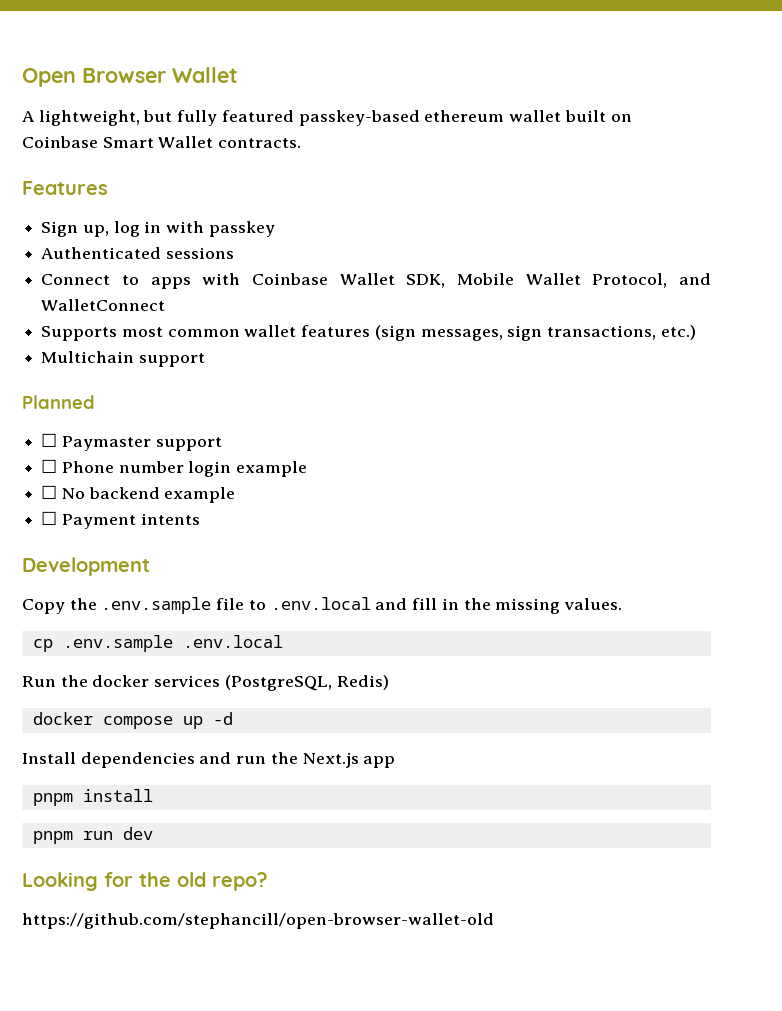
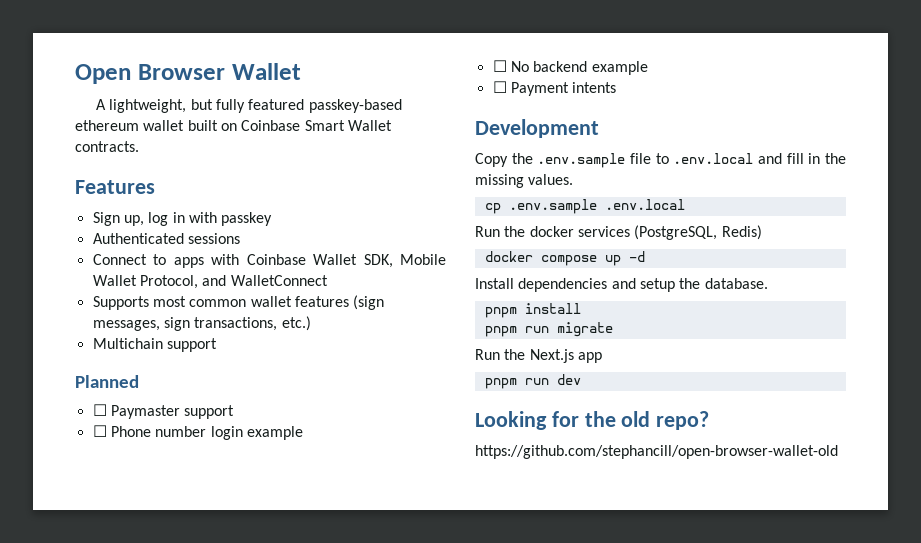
[236,756,267,764] run -> [639,278,768,292] [484,303,581,318] [484,322,613,337] [475,349,500,360] setup the database. // pnpm install // pnpm run migrate // Run
[32,789,153,806] // pnpm install -> (602, 357) none

